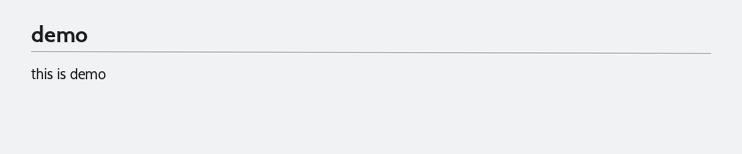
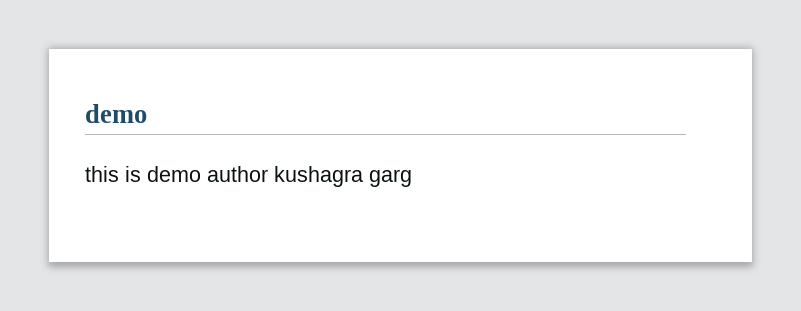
(107, 74) none -> [207,166,412,187] author kushagra garg

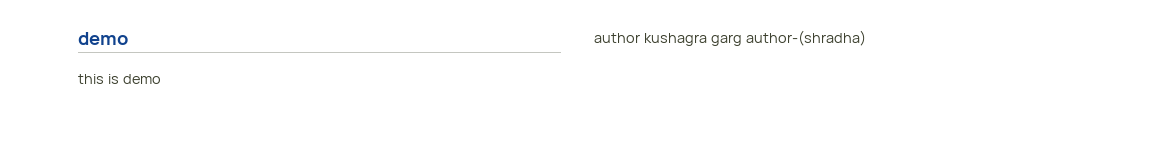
(201, 174) none -> (161, 79) //
(412, 178) none -> [745,30,866,46] author-(shradha)

